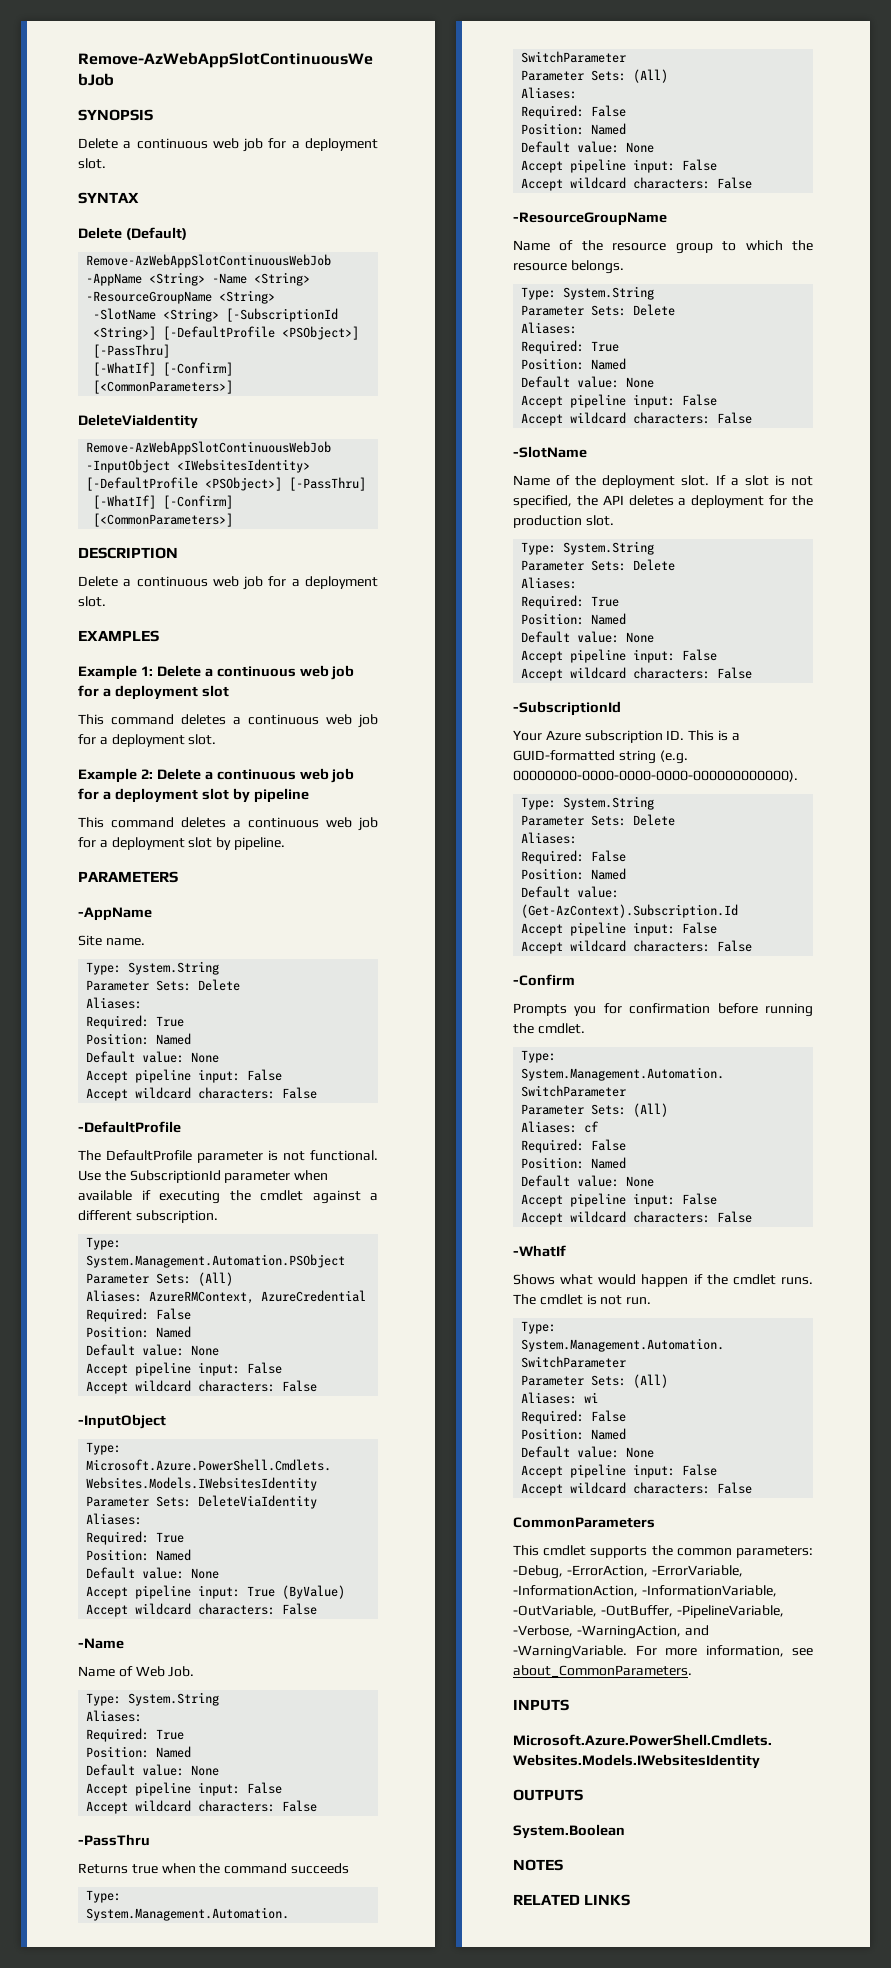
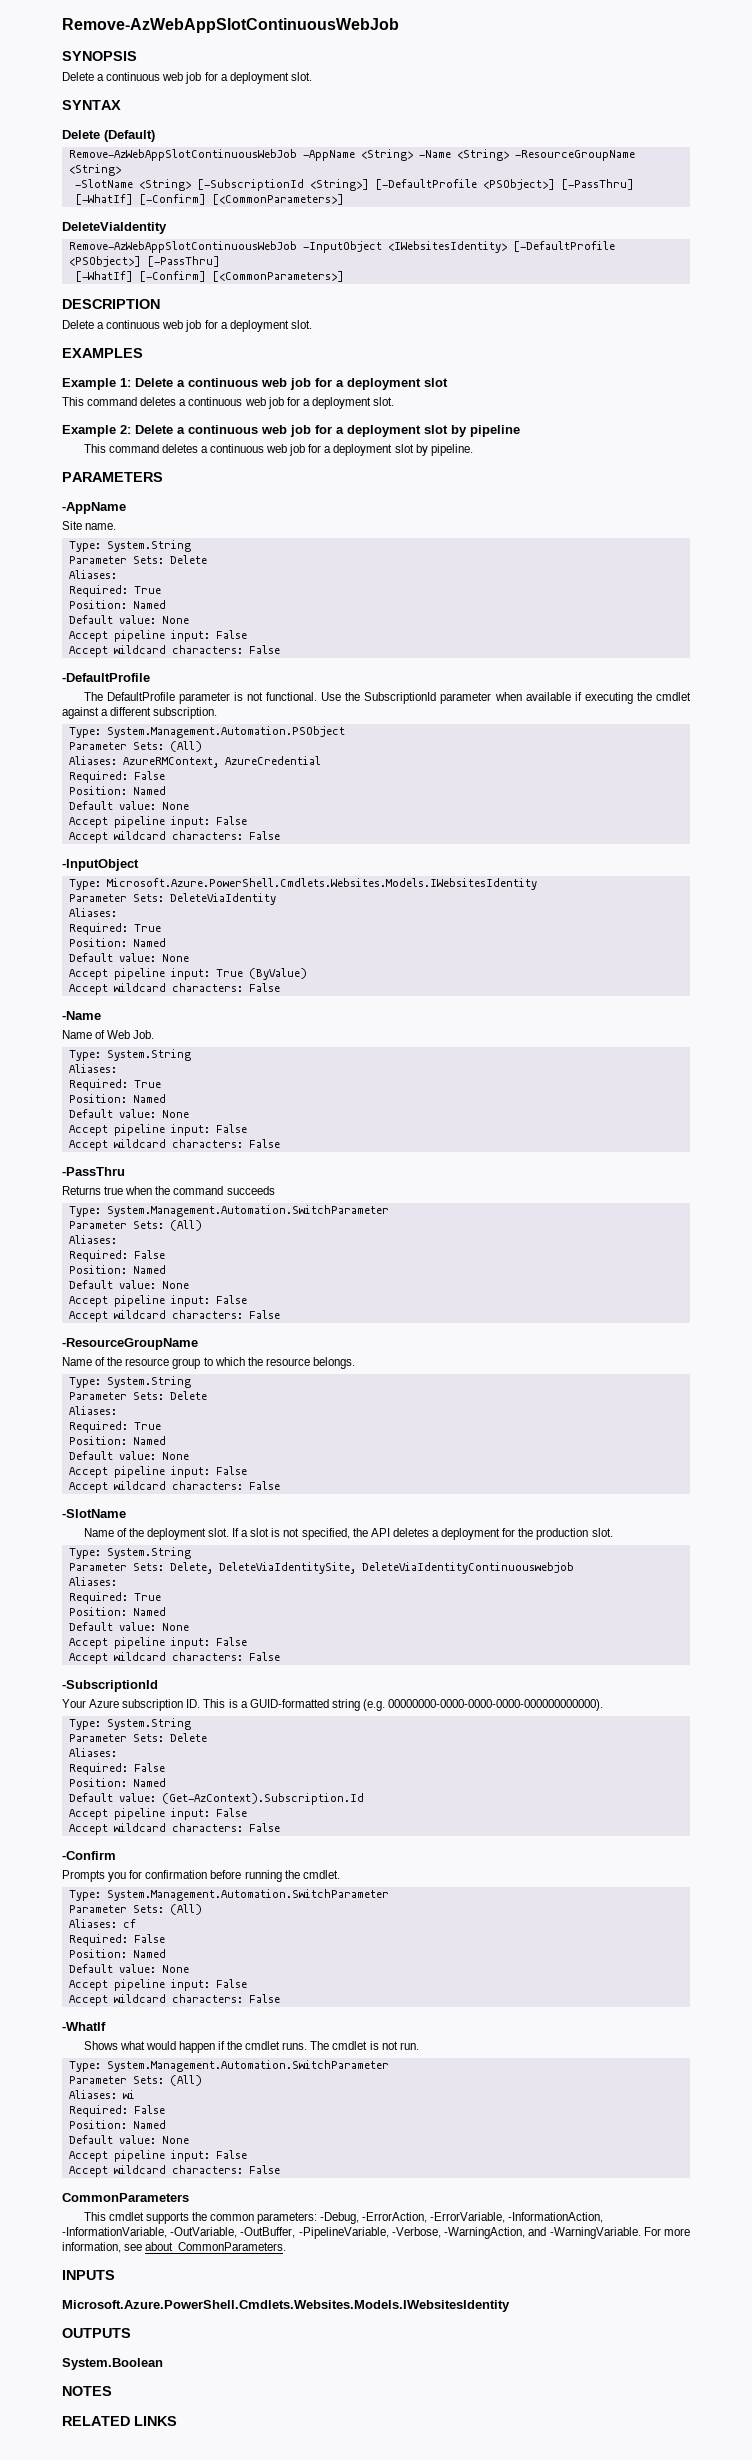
[633,559,676,571] Delete -> [169,1562,574,1574] Delete, DeleteViaIdentitySite, DeleteViaIdentityContinuouswebjob

